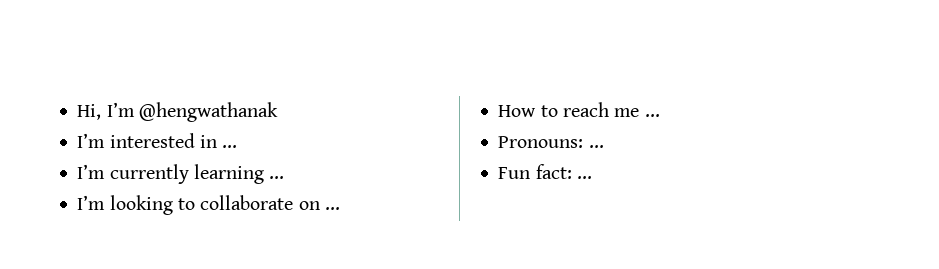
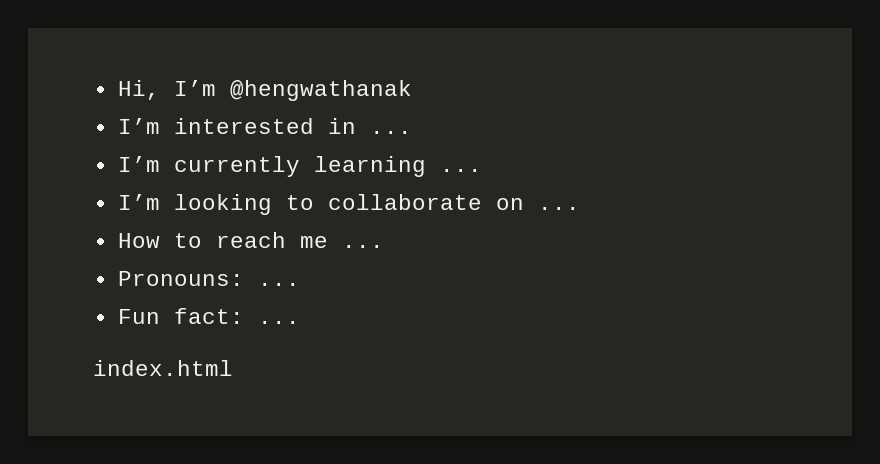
(592, 177) none -> [93,360,233,376] // index.html

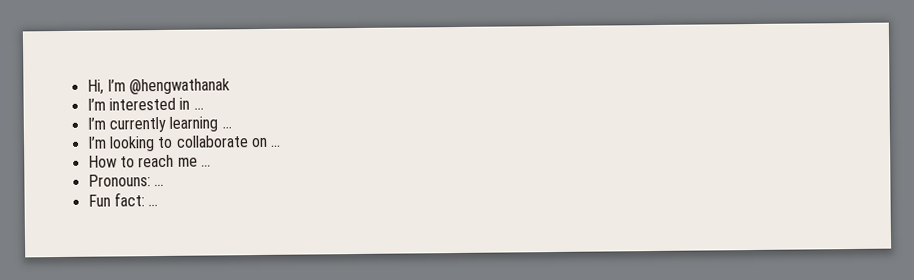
[93,360,233,376] // index.html -> (159, 205) none

